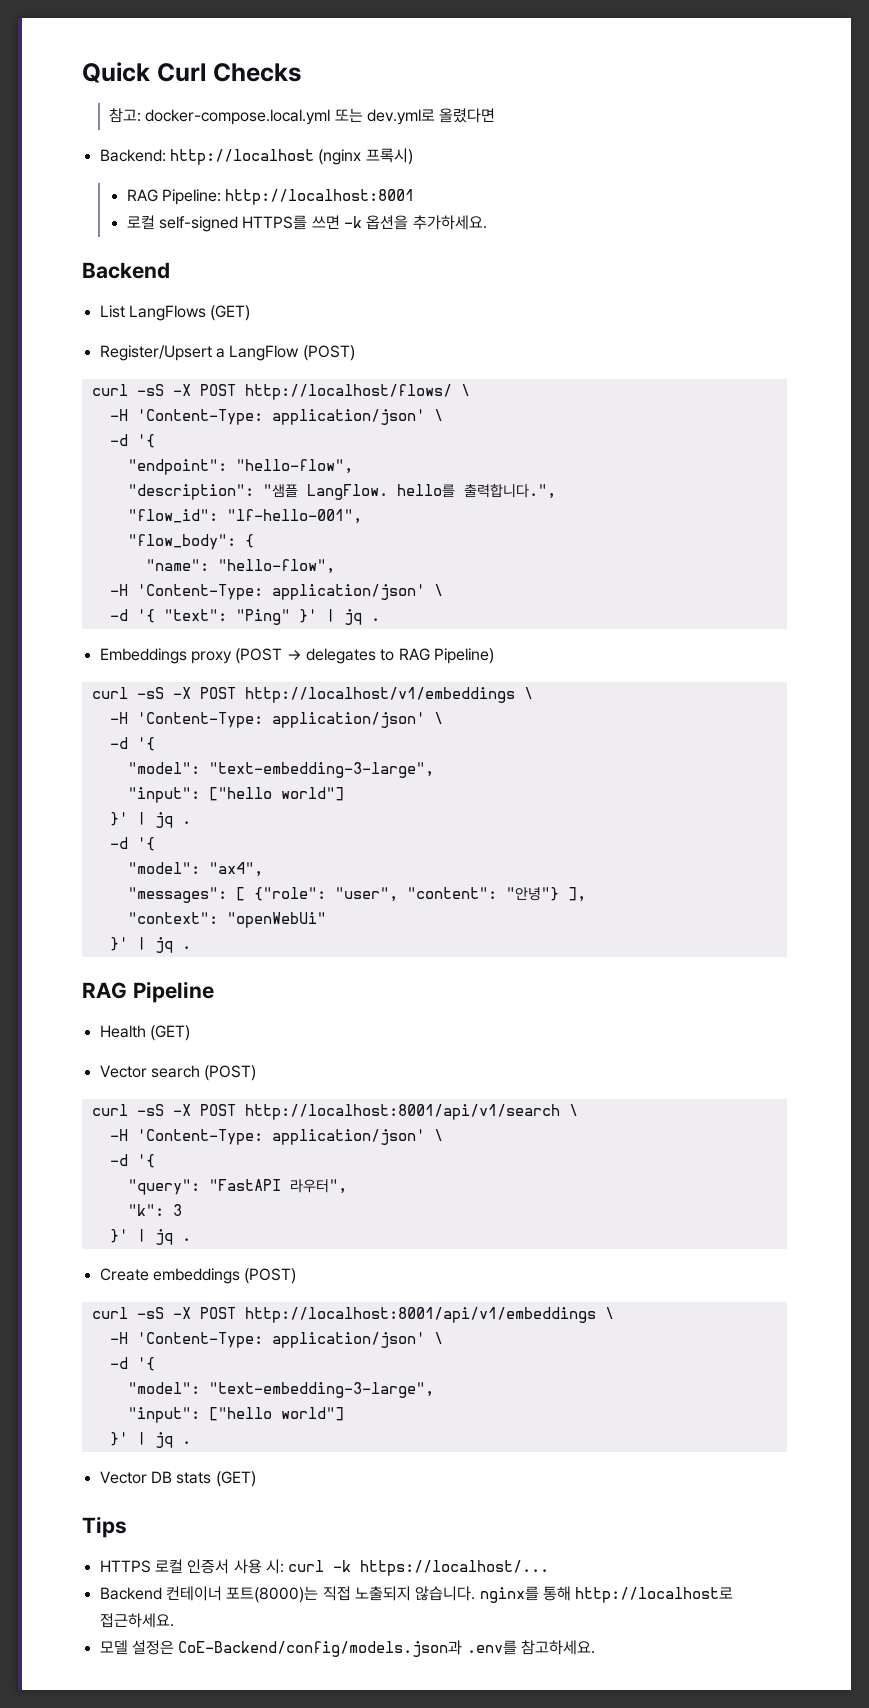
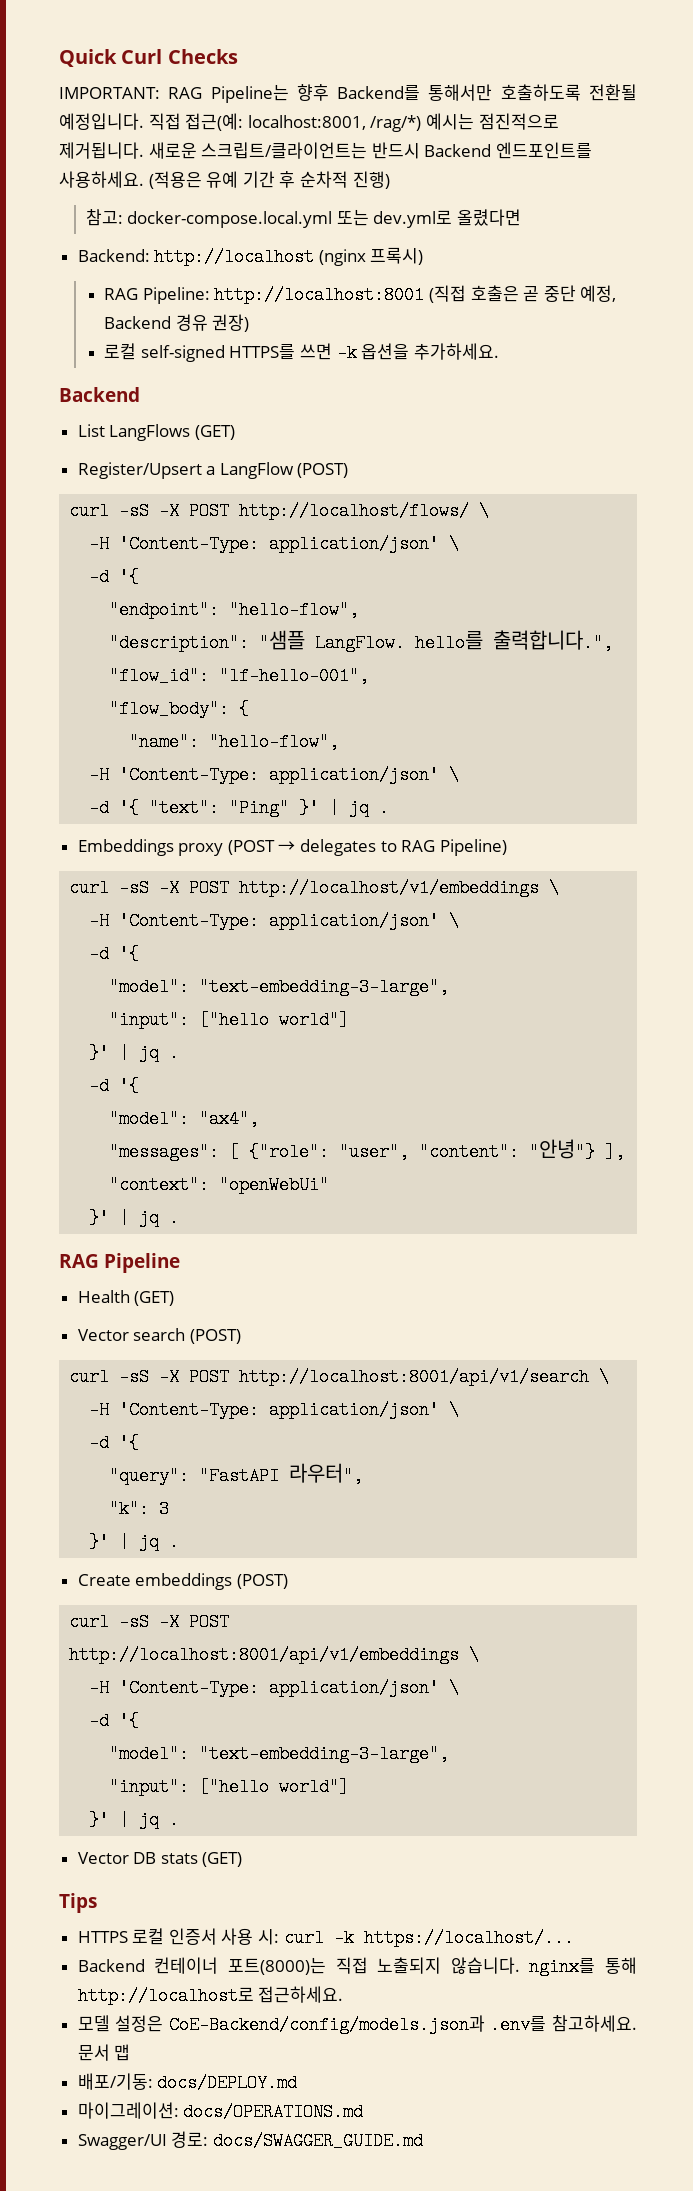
(301, 72) none -> [59,84,638,103] [59,113,559,132] [59,142,592,159] [59,171,390,189] // IMPORTANT: RAG Pipeline는 향후 Backend를 통해서만 호출하도록 전환될 예정입니다. 직접 접근(예: localhost:8001, /rag/*) 예시는 점진적으로 제거됩니다. 새로운 스크립트/클라이언트는 반드시 Backend 엔드포인트를 사용하세요. (적용은 유예 기간 후 순차적 진행)
(415, 197) none -> [428,285,617,303] [104,314,250,332] (직접 호출은 곧 중단 예정, Backend 경유 권장)
(595, 1647) none -> [77,2044,131,2061] [77,2073,298,2092] [77,2102,364,2121] [77,2131,423,2150] 문서 맵 // 배포/기동: docs/DEPLOY.md // 마이그레이션: docs/OPERATIONS.md // Swagger/UI 경로: docs/SWAGGER_GUIDE.md

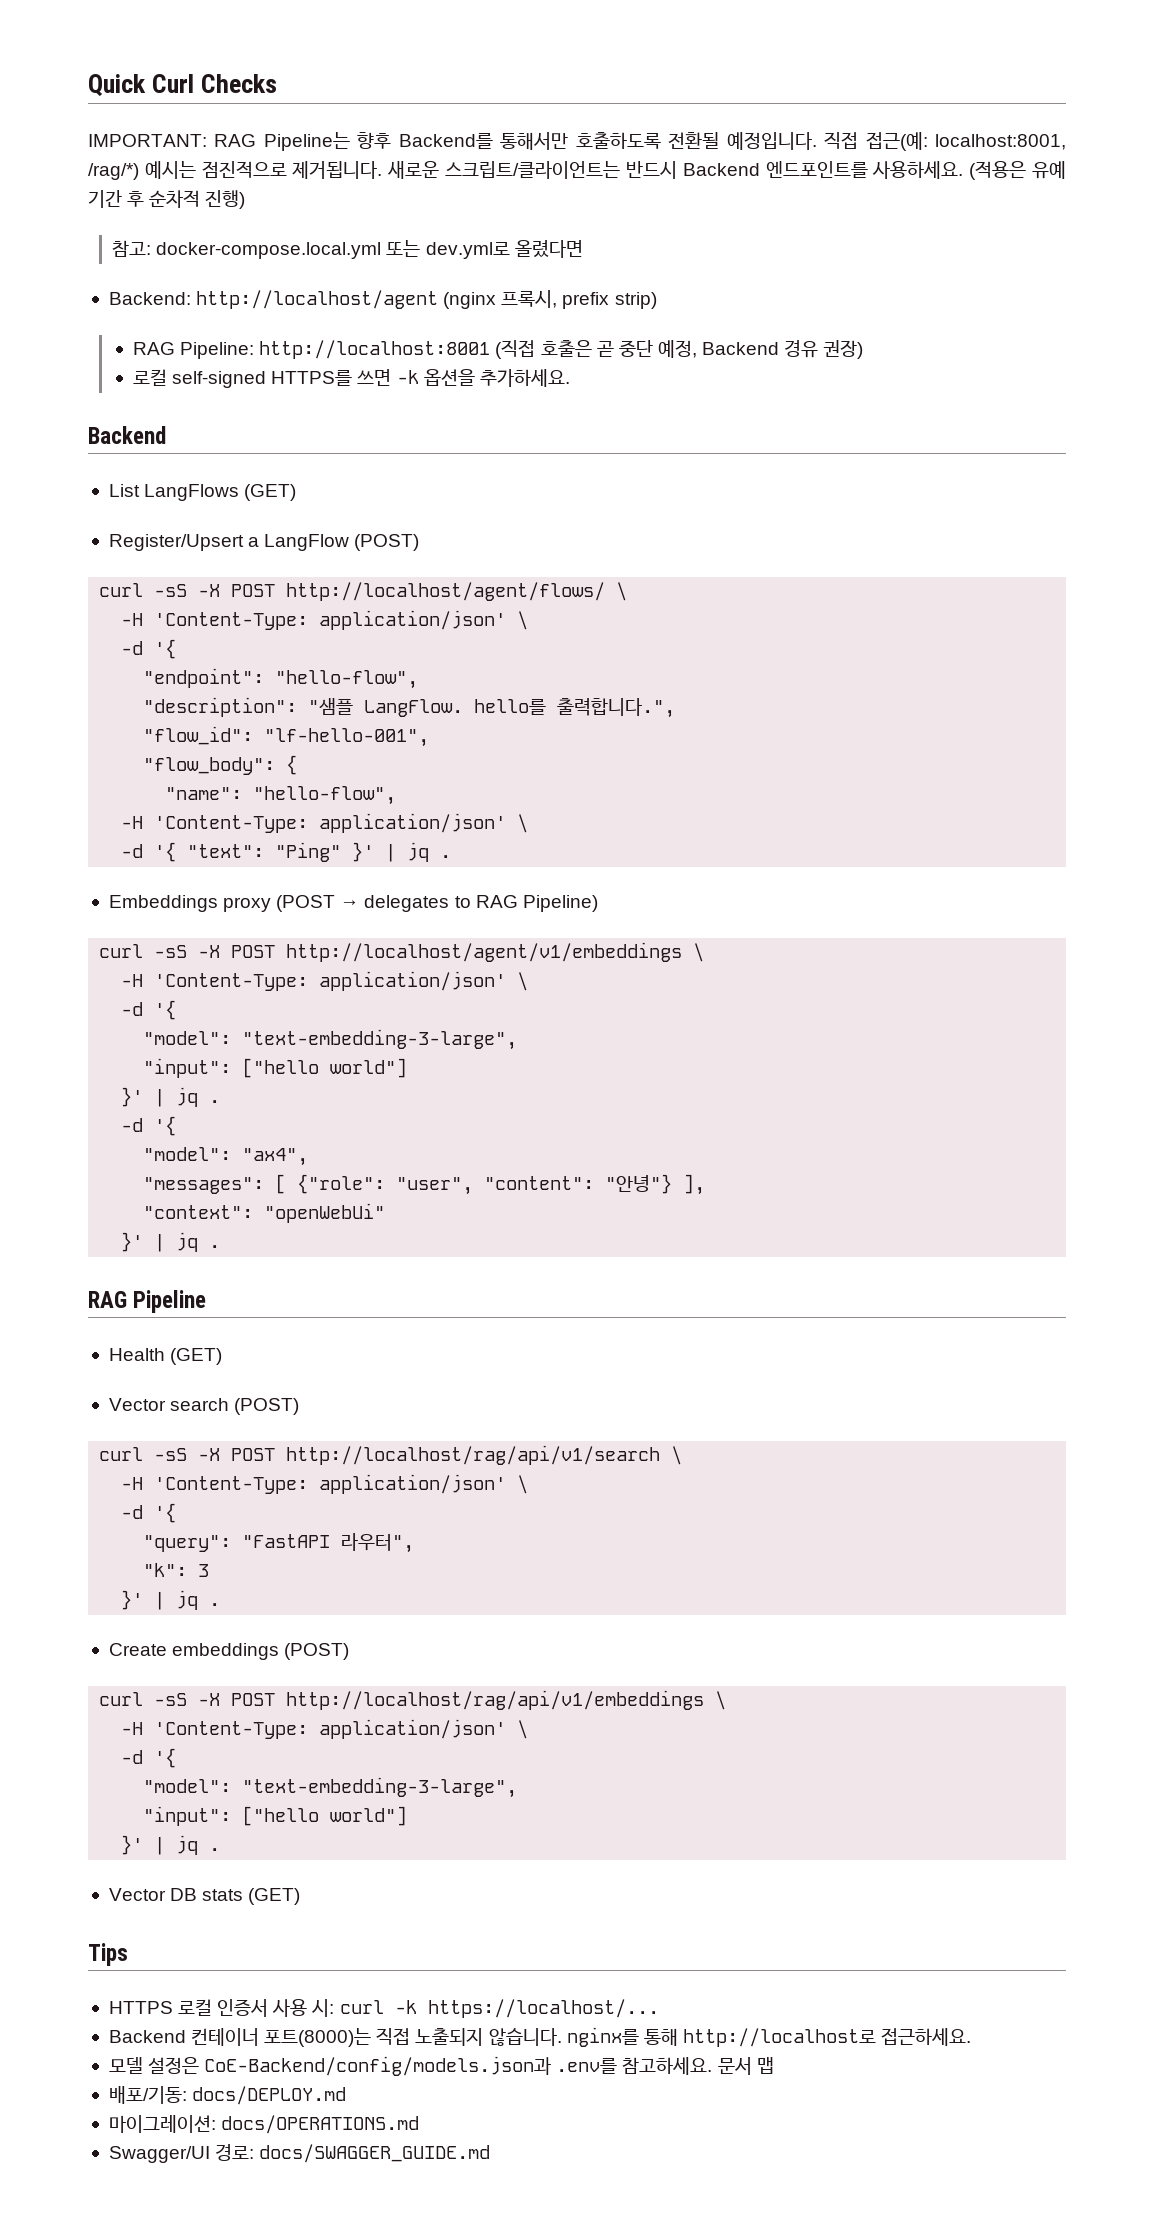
[154,247,424,266] http://localhost (nginx 프록시) -> [196,290,657,309] http://localhost/agent (nginx 프록시, prefix strip)
[239,502,470,520] http://localhost/flows/ -> [286,582,606,601] http://localhost/agent/flows/
[239,879,540,897] http://localhost/v1/embeddings -> [286,942,683,962] http://localhost/agent/v1/embeddings
[239,1368,590,1386] http://localhost:8001/api/v1/search -> [286,1445,661,1465] http://localhost/rag/api/v1/search
[69,1646,460,1664] http://localhost:8001/api/v1/embeddings -> [286,1690,705,1710] http://localhost/rag/api/v1/embeddings

